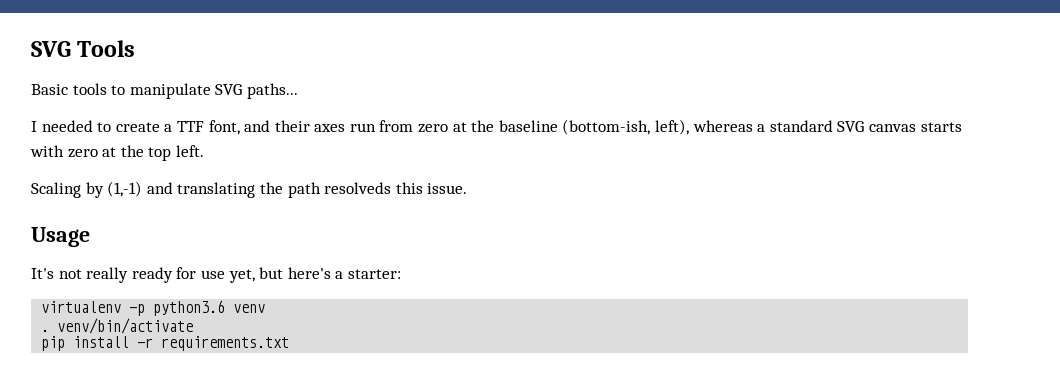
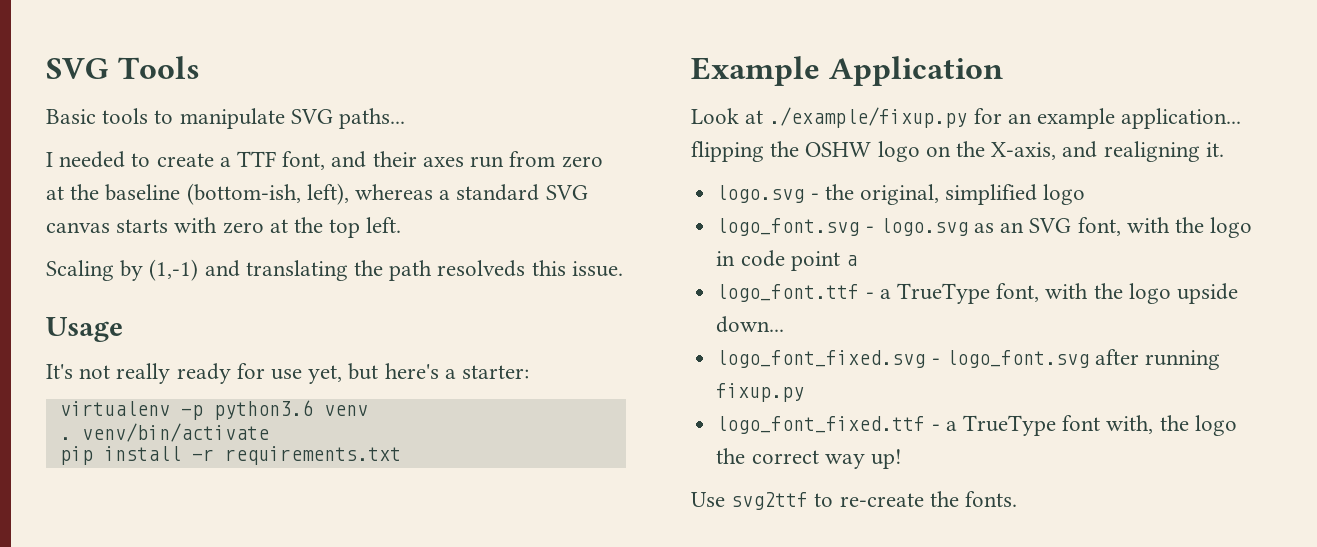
(290, 343) none -> [691,56,1003,86] [691,107,1242,129] [691,141,1224,162] [716,184,1086,205] [716,217,1253,238] [716,250,857,271] [716,283,1238,304] [716,316,785,333] [716,349,1221,370] [716,383,805,402] [716,415,1237,436] [716,448,902,469] [691,491,1018,510] // Example Application // Look at ./example/fixup.py for an example application... flipping the OSHW logo on the X-axis, and realigning it. // logo.svg - the original, simplified logo // logo_font.svg - logo.svg as an SVG font, with the logo in code point a // logo_font.ttf - a TrueType font, with the logo upside down... // logo_font_fixed.svg - logo_font.svg after running fixup.py // logo_font_fixed.ttf - a TrueType font with, the logo the correct way up! // Use svg2ttf to re-create the fonts.

